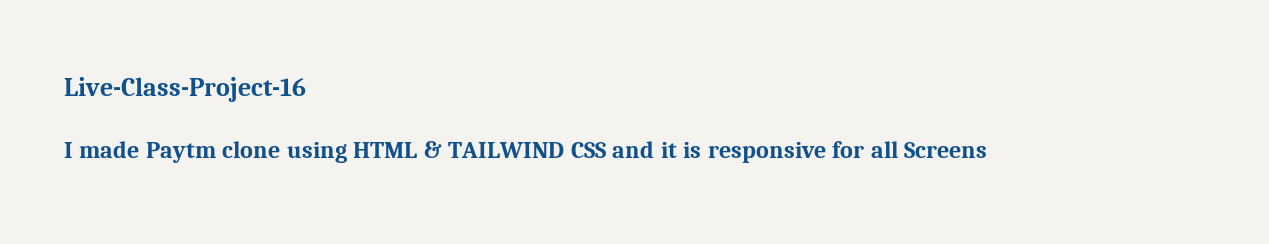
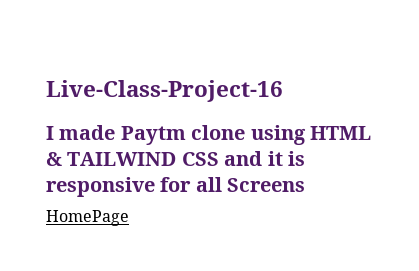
(988, 150) none -> [46,210,129,226] // HomePage

